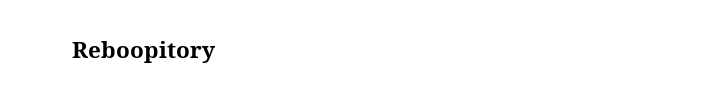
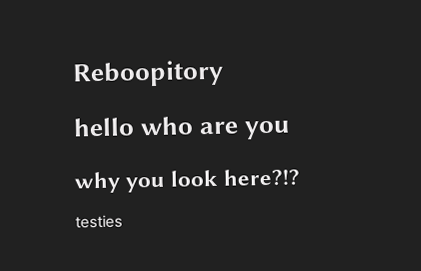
(216, 52) none -> [73,116,292,140] [74,168,300,194] [75,214,123,229] // hello who are you // why you look here?!? // testies

